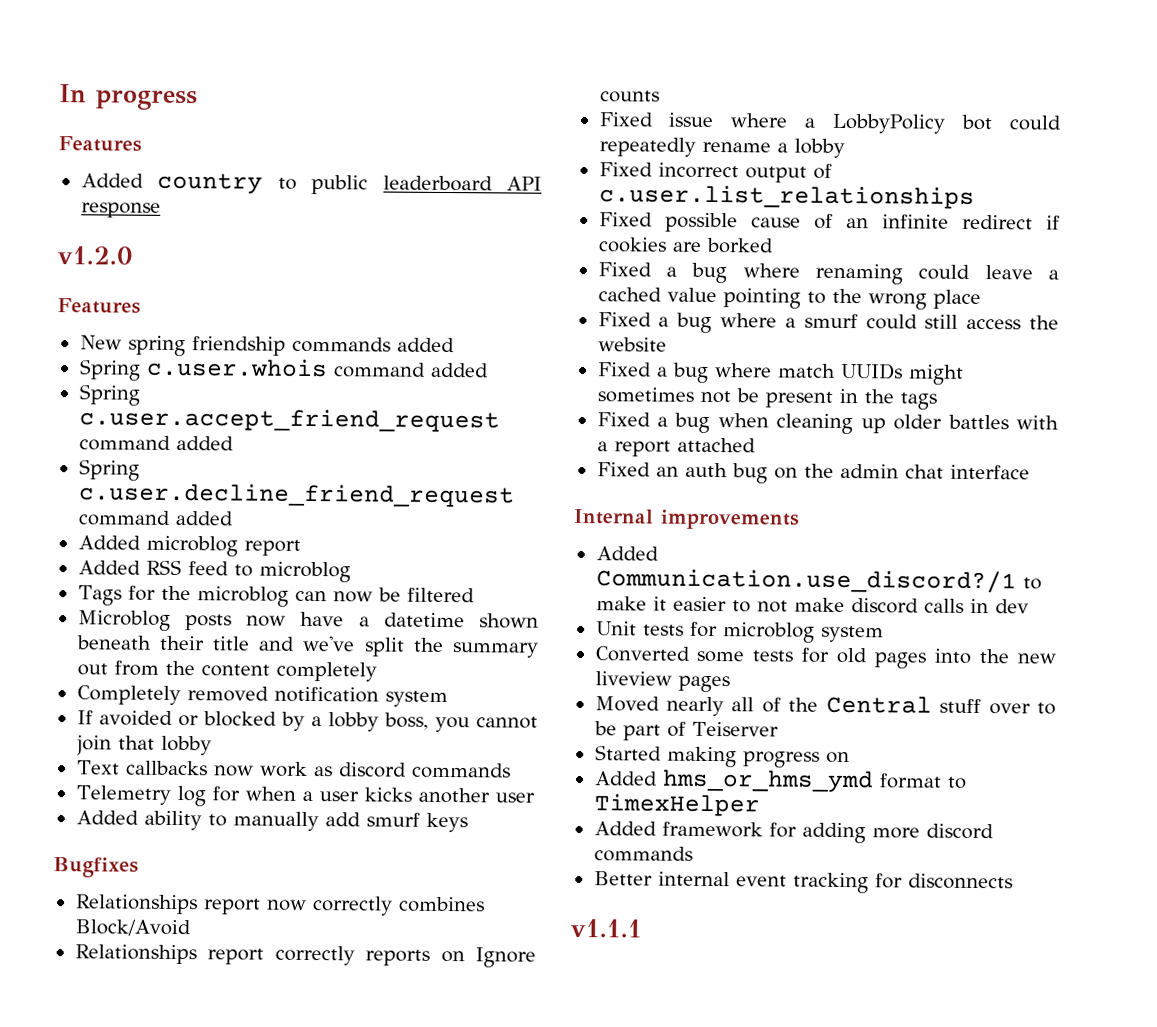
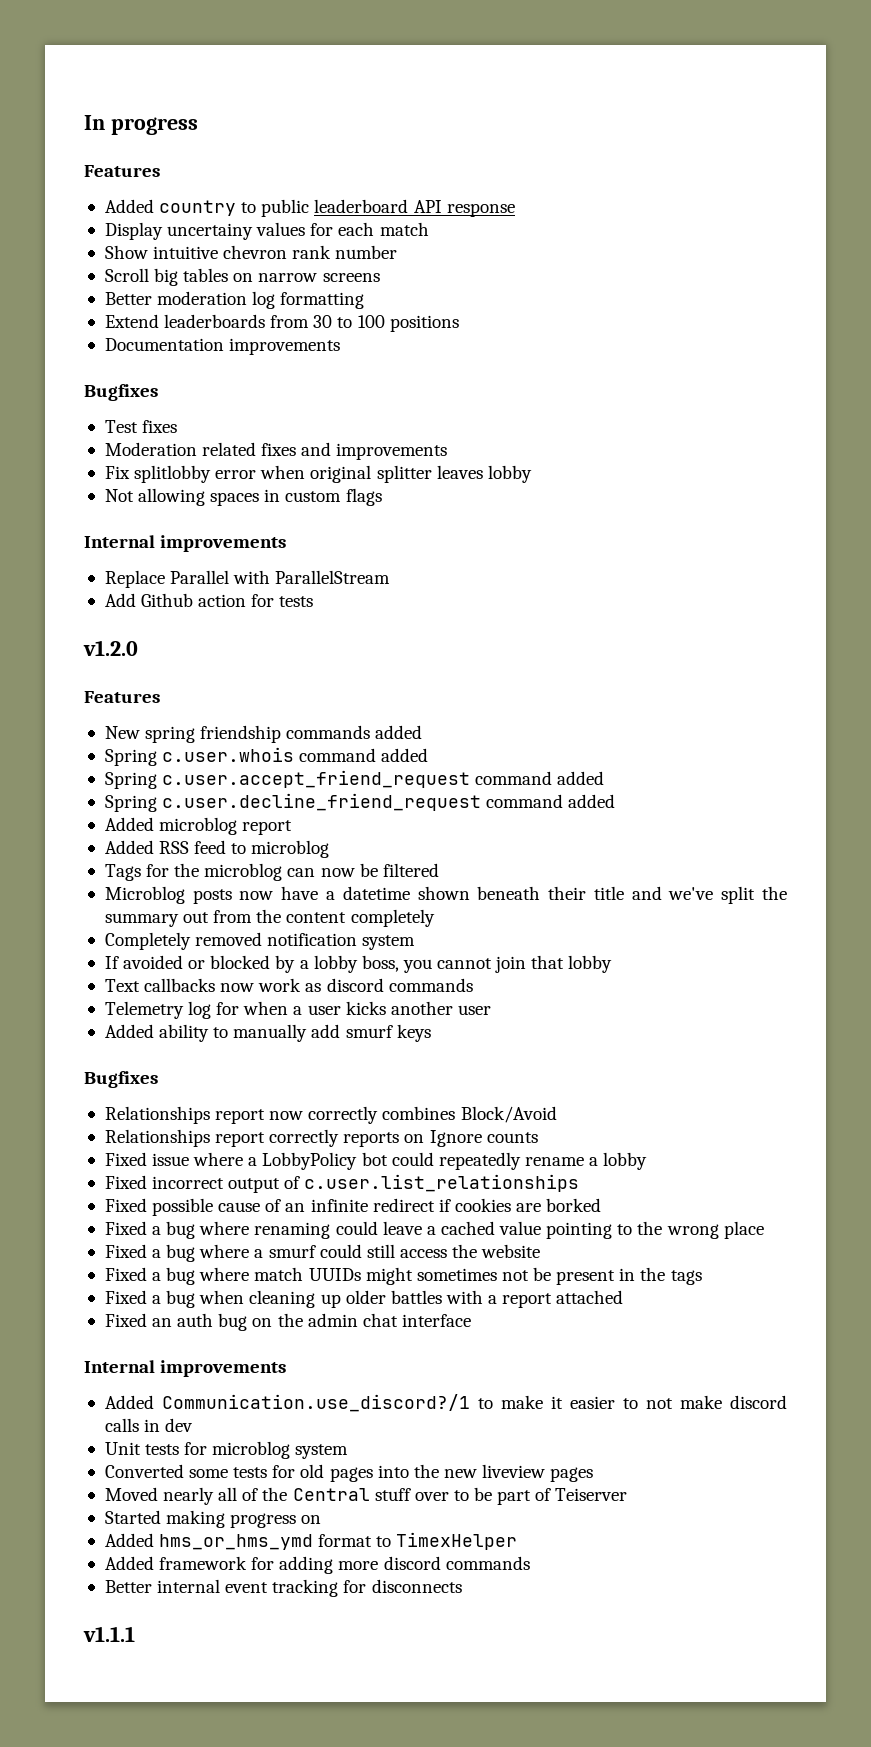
(161, 210) none -> [104,222,429,240] [104,245,398,259] [104,268,380,286] [104,291,365,309] [104,314,459,332] [104,338,341,355] [84,384,158,401] [104,420,178,433] [104,442,448,460] [104,465,532,483] [104,488,382,506] [84,535,287,552] [104,570,391,588] [104,593,314,607] // Display uncertainy values for each match // Show intuitive chevron rank number // Scroll big tables on narrow screens // Better moderation log formatting // Extend leaderboards from 30 to 100 positions // Documentation improvements // Bugfixes // Test fixes // Moderation related fixes and improvements // Fix splitlobby error when original splitter leaves lobby // Not allowing spaces in custom flags // Internal improvements // Replace Parallel with ParallelStream // Add Github action for tests

